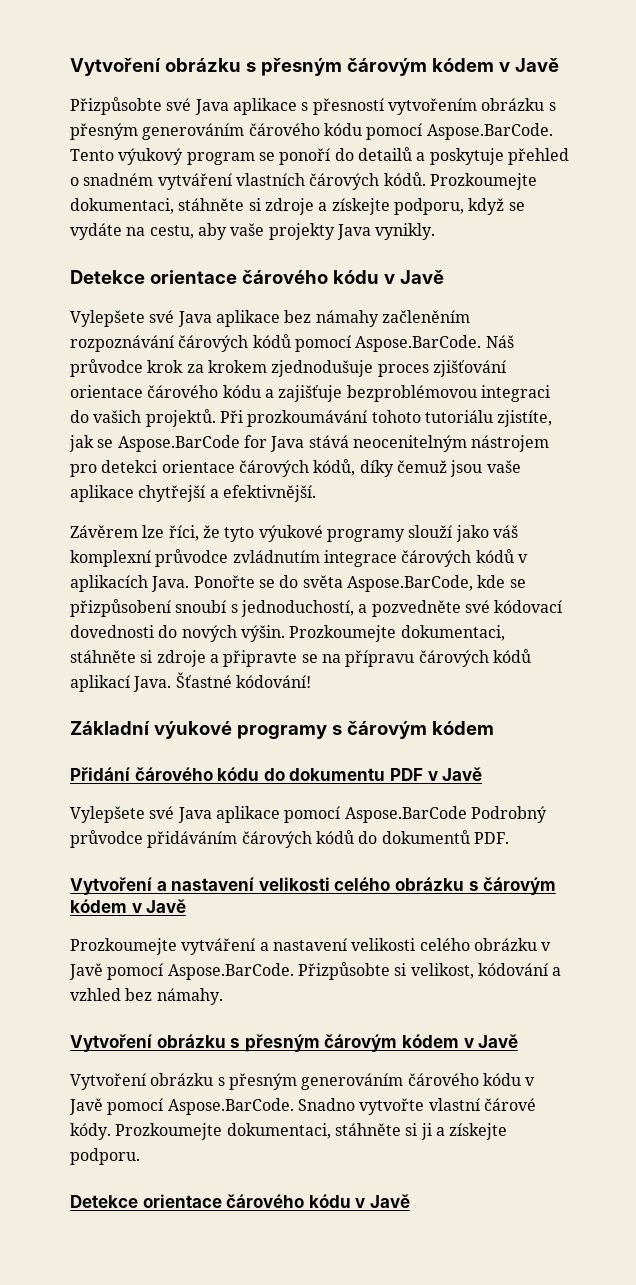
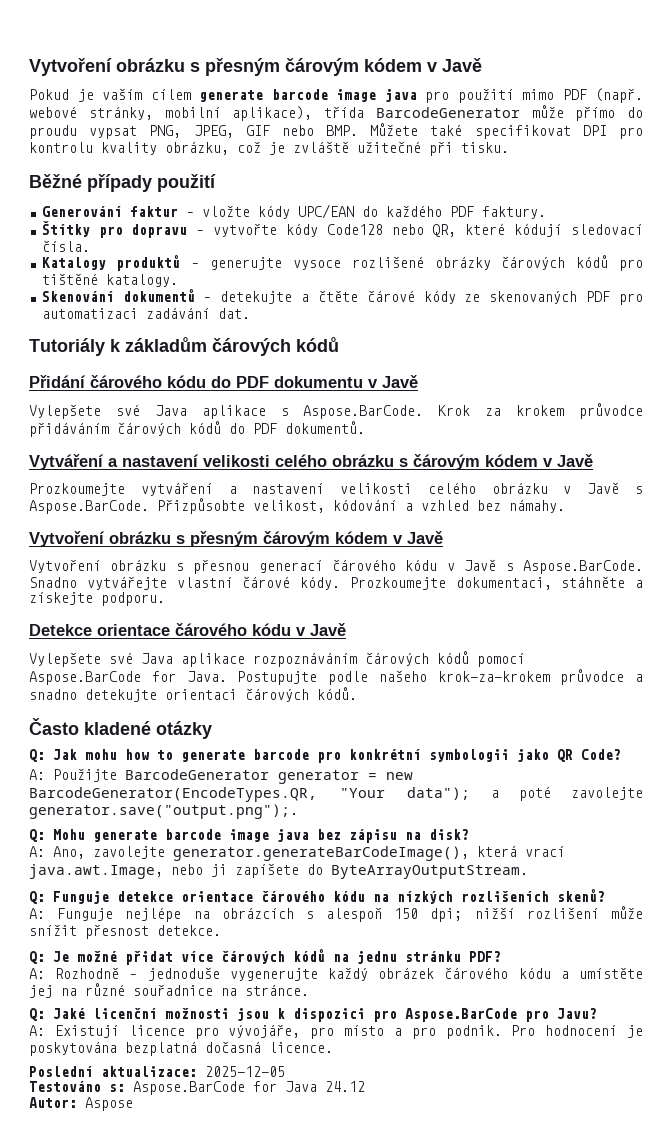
[70,58,559,76] [70,97,556,115] [70,123,553,140] [70,147,569,165] [70,172,537,190] [70,198,525,215] [70,223,436,240] [70,270,444,284] [70,310,470,327] [70,334,514,352] [70,359,506,377] [70,385,550,402] [70,409,553,427] [69,435,550,452] [70,459,521,477] [70,485,316,502] [70,525,518,542] [70,549,528,567] [70,575,526,592] [70,599,563,617] [70,625,505,642] [70,649,531,667] [70,672,311,692] [70,721,494,739] [70,767,483,781] [70,806,547,823] Vytvoření obrázku s přesným čárovým kódem v Javě // Přizpůsobte své Java aplikace s přesností vytvořením obrázku s přesným generováním čárového kódu pomocí Aspose.BarCode. Tento výukový program se ponoří do detailů a poskytuje přehled o snadném vytváření vlastních čárových kódů. Prozkoumejte dokumentaci, stáhněte si zdroje a získejte podporu, když se vydáte na cestu, aby vaše projekty Java vynikly. // Detekce orientace čárového kódu v Javě // Vylepšete své Java aplikace bez námahy začleněním rozpoznávání čárových kódů pomocí Aspose.BarCode. Náš průvodce krok za krokem zjednodušuje proces zjišťování orientace čárového kódu a zajišťuje bezproblémovou integraci do vašich projektů. Při prozkoumávání tohoto tutoriálu zjistíte, jak se Aspose.BarCode for Java stává neocenitelným nástrojem pro detekci orientace čárových kódů, díky čemuž jsou vaše aplikace chytřejší a efektivnější. // Závěrem lze říci, že tyto výukové programy slouží jako váš komplexní průvodce zvládnutím integrace čárových kódů v aplikacích Java. Ponořte se do světa Aspose.BarCode, kde se přizpůsobení snoubí s jednoduchostí, a pozvedněte své kódovací dovednosti do nových výšin. Prozkoumejte dokumentaci, stáhněte si zdroje a připravte se na přípravu čárových kódů aplikací Java. Šťastné kódování! // Základní výukové programy s čárovým kódem // Přidání čárového kódu do dokumentu PDF v Javě // Vylepšete své Java aplikace pomocí Aspose.BarCode Podrobný -> [29,58,482,76] [29,88,643,103] [29,105,643,121] [29,123,643,139] [29,141,509,156] [29,174,216,192] [41,204,546,219] [41,221,644,238] [41,240,90,252] [41,255,644,271] [41,273,178,287] [41,289,644,305] [41,307,250,319] [29,337,339,356] [29,375,418,388] [29,404,565,419] Vytvoření obrázku s přesným čárovým kódem v Javě // Pokud je vaším cílem generate barcode image java pro použití mimo PDF (např. webové stránky, mobilní aplikace), třída BarcodeGenerator může přímo do proudu vypsat PNG, JPEG, GIF nebo BMP. Můžete také specifikovat DPI pro kontrolu kvality obrázku, což je zvláště užitečné při tisku. // Běžné případy použití // Generování faktur – vložte kódy UPC/EAN do každého PDF faktury. // Štítky pro dopravu – vytvořte kódy Code128 nebo QR, které kódují sledovací čísla. // Katalogy produktů – generujte vysoce rozlišené obrázky čárových kódů pro tištěné katalogy. // Skenování dokumentů – detekujte a čtěte čárové kódy ze skenovaných PDF pro automatizaci zadávání dat. // Tutoriály k základům čárových kódů // Přidání čárového kódu do PDF dokumentu v Javě // Vylepšete své Java aplikace s Aspose.BarCode. Krok za krokem
[381,830,509,844] [70,877,152,895] dokumentů PDF. // Vytvoření -> [253,421,365,434] [29,454,104,470] PDF dokumentů. // Vytváření
[107,963,164,980] pomocí -> [635,486,644,494] s
[394,963,407,976] si -> (245, 506) none
[228,1073,536,1090] [69,1098,164,1115] přesným generováním čárového kódu v Javě pomocí -> [193,559,514,574] přesnou generací čárového kódu v Javě s
[359,1098,425,1115] vytvořte -> [86,576,167,590] vytvářejte
[405,1123,432,1140] si ji -> (626, 582) none
(410, 1201) none -> [29,651,525,667] [29,669,643,685] [29,687,357,702] [29,718,212,739] [29,749,621,763] [29,769,413,784] [29,786,643,802] [29,804,298,819] [29,829,469,843] [29,845,565,861] [29,863,528,879] [29,889,605,904] [29,906,643,922] [29,924,221,939] [29,949,501,965] [29,967,643,981] [29,983,309,998] [29,1008,597,1022] [29,1024,643,1039] [29,1041,333,1056] [29,1066,285,1077] [29,1081,365,1095] [29,1097,133,1111] // Vylepšete své Java aplikace rozpoznáváním čárových kódů pomocí Aspose.BarCode for Java. Postupujte podle našeho krok‑za‑krokem průvodce a snadno detekujte orientaci čárových kódů. // Často kladené otázky // Q: Jak mohu how to generate barcode pro konkrétní symbologii jako QR Code? // A: Použijte BarcodeGenerator generator = new BarcodeGenerator(EncodeTypes.QR, "Your data"); a poté zavolejte generator.save("output.png");. // Q: Mohu generate barcode image java bez zápisu na disk? // A: Ano, zavolejte generator.generateBarCodeImage(), která vrací java.awt.Image, nebo ji zapíšete do ByteArrayOutputStream. // Q: Funguje detekce orientace čárového kódu na nízkých rozlišeních skenů? // A: Funguje nejlépe na obrázcích s alespoň 150 dpi; nižší rozlišení může snížit přesnost detekce. // Q: Je možné přidat více čárových kódů na jednu stránku PDF? // A: Rozhodně – jednoduše vygenerujte každý obrázek čárového kódu a umístěte jej na různé souřadnice na stránce. // Q: Jaké licenční možnosti jsou k dispozici pro Aspose.BarCode pro Javu? // A: Existují licence pro vývojáře, pro místo a pro podnik. Pro hodnocení je poskytována bezplatná dočasná licence. // Poslední aktualizace: 2025-12-05 // Testováno s: Aspose.BarCode for Java 24.12 // Autor: Aspose

